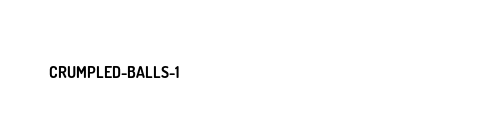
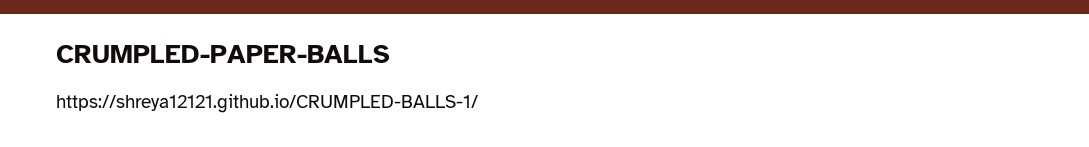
[49,66,179,78] CRUMPLED-BALLS-1 -> [56,45,390,63] [56,94,478,113] CRUMPLED-PAPER-BALLS // https://shreya12121.github.io/CRUMPLED-BALLS-1/

